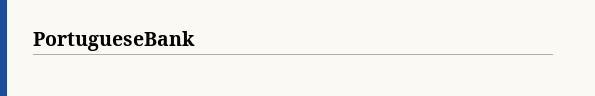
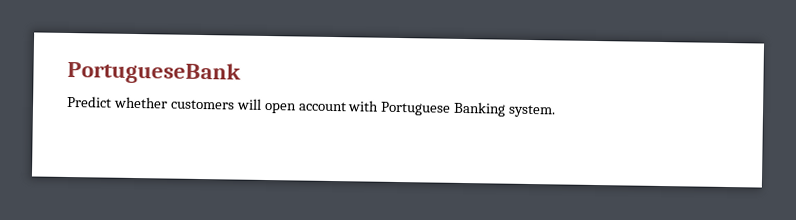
(195, 41) none -> [67,95,557,118] // Predict whether customers will open account with Portuguese Banking system.

